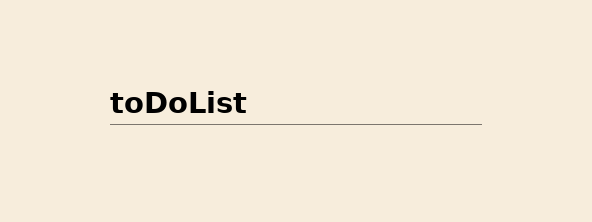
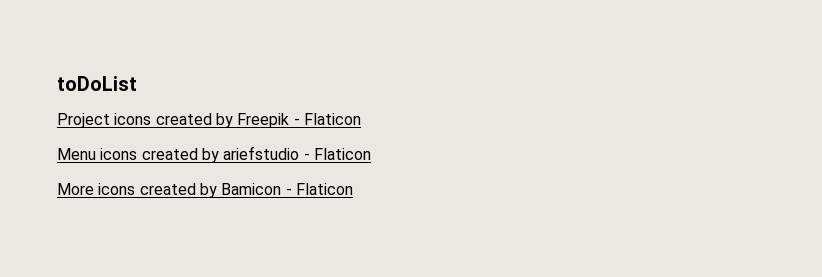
(247, 102) none -> [57,113,361,128] [57,146,371,163] [57,183,353,198] // Project icons created by Freepik - Flaticon // Menu icons created by ariefstudio - Flaticon // More icons created by Bamicon - Flaticon

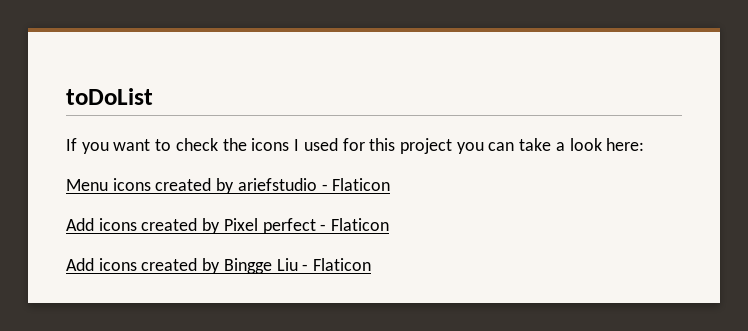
[57,113,361,128] Project icons created by Freepik - Flaticon -> [66,138,645,154] If you want to check the icons I used for this project you can take a look here:
[57,183,353,198] More icons created by Bamicon - Flaticon -> [66,218,390,234] [66,258,372,274] Add icons created by Pixel perfect - Flaticon // Add icons created by Bingge Liu - Flaticon

